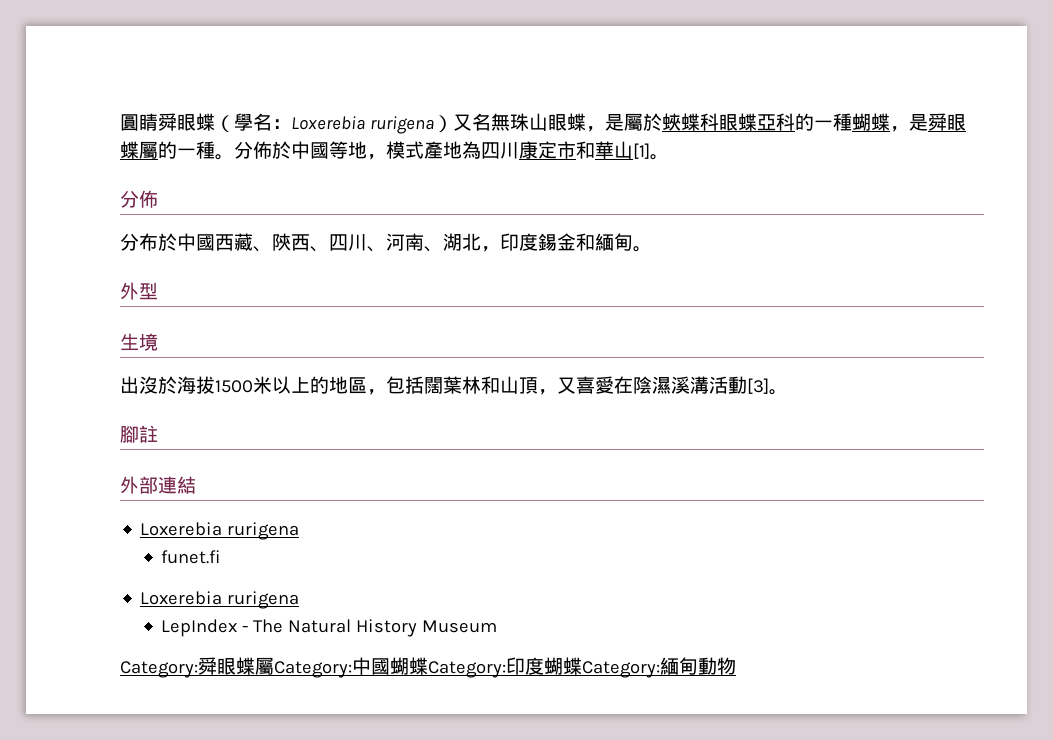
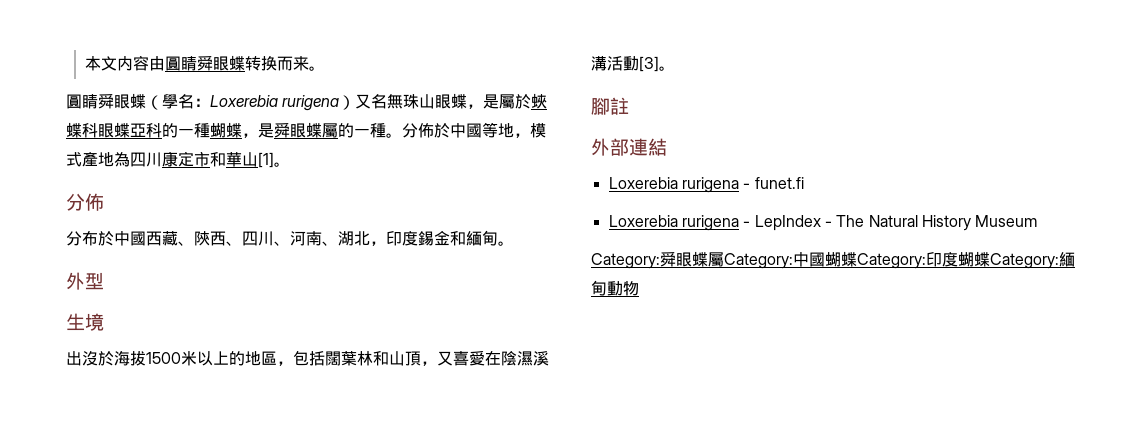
(120, 122) none -> [85,55,326,71] 本文内容由圓睛舜眼蝶转换而来。 //
(300, 531) // -> [743,183,751,189] -
(300, 600) // -> [743,221,751,227] -

